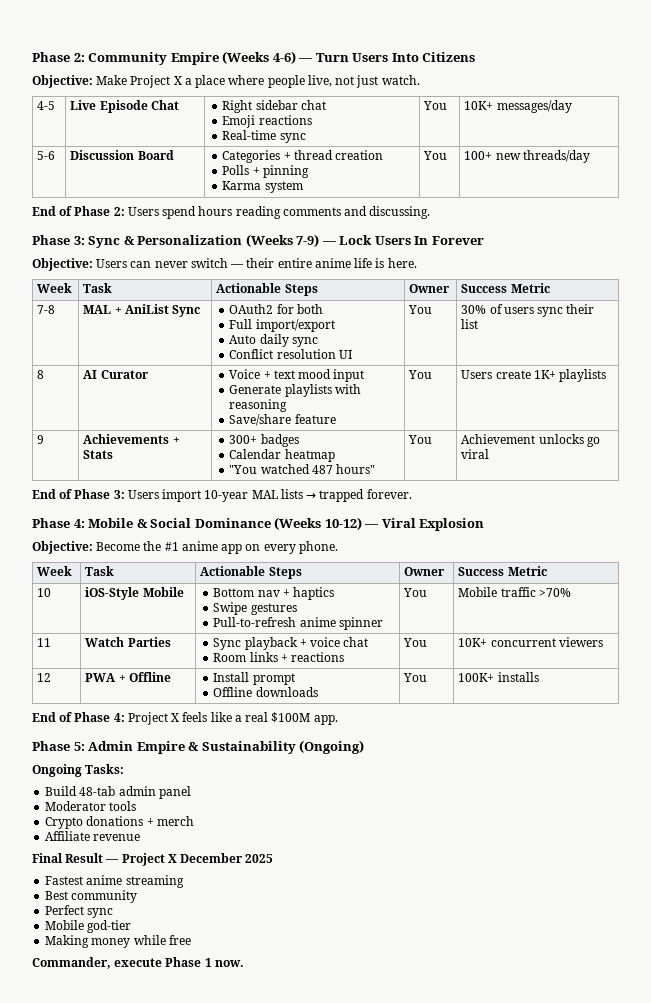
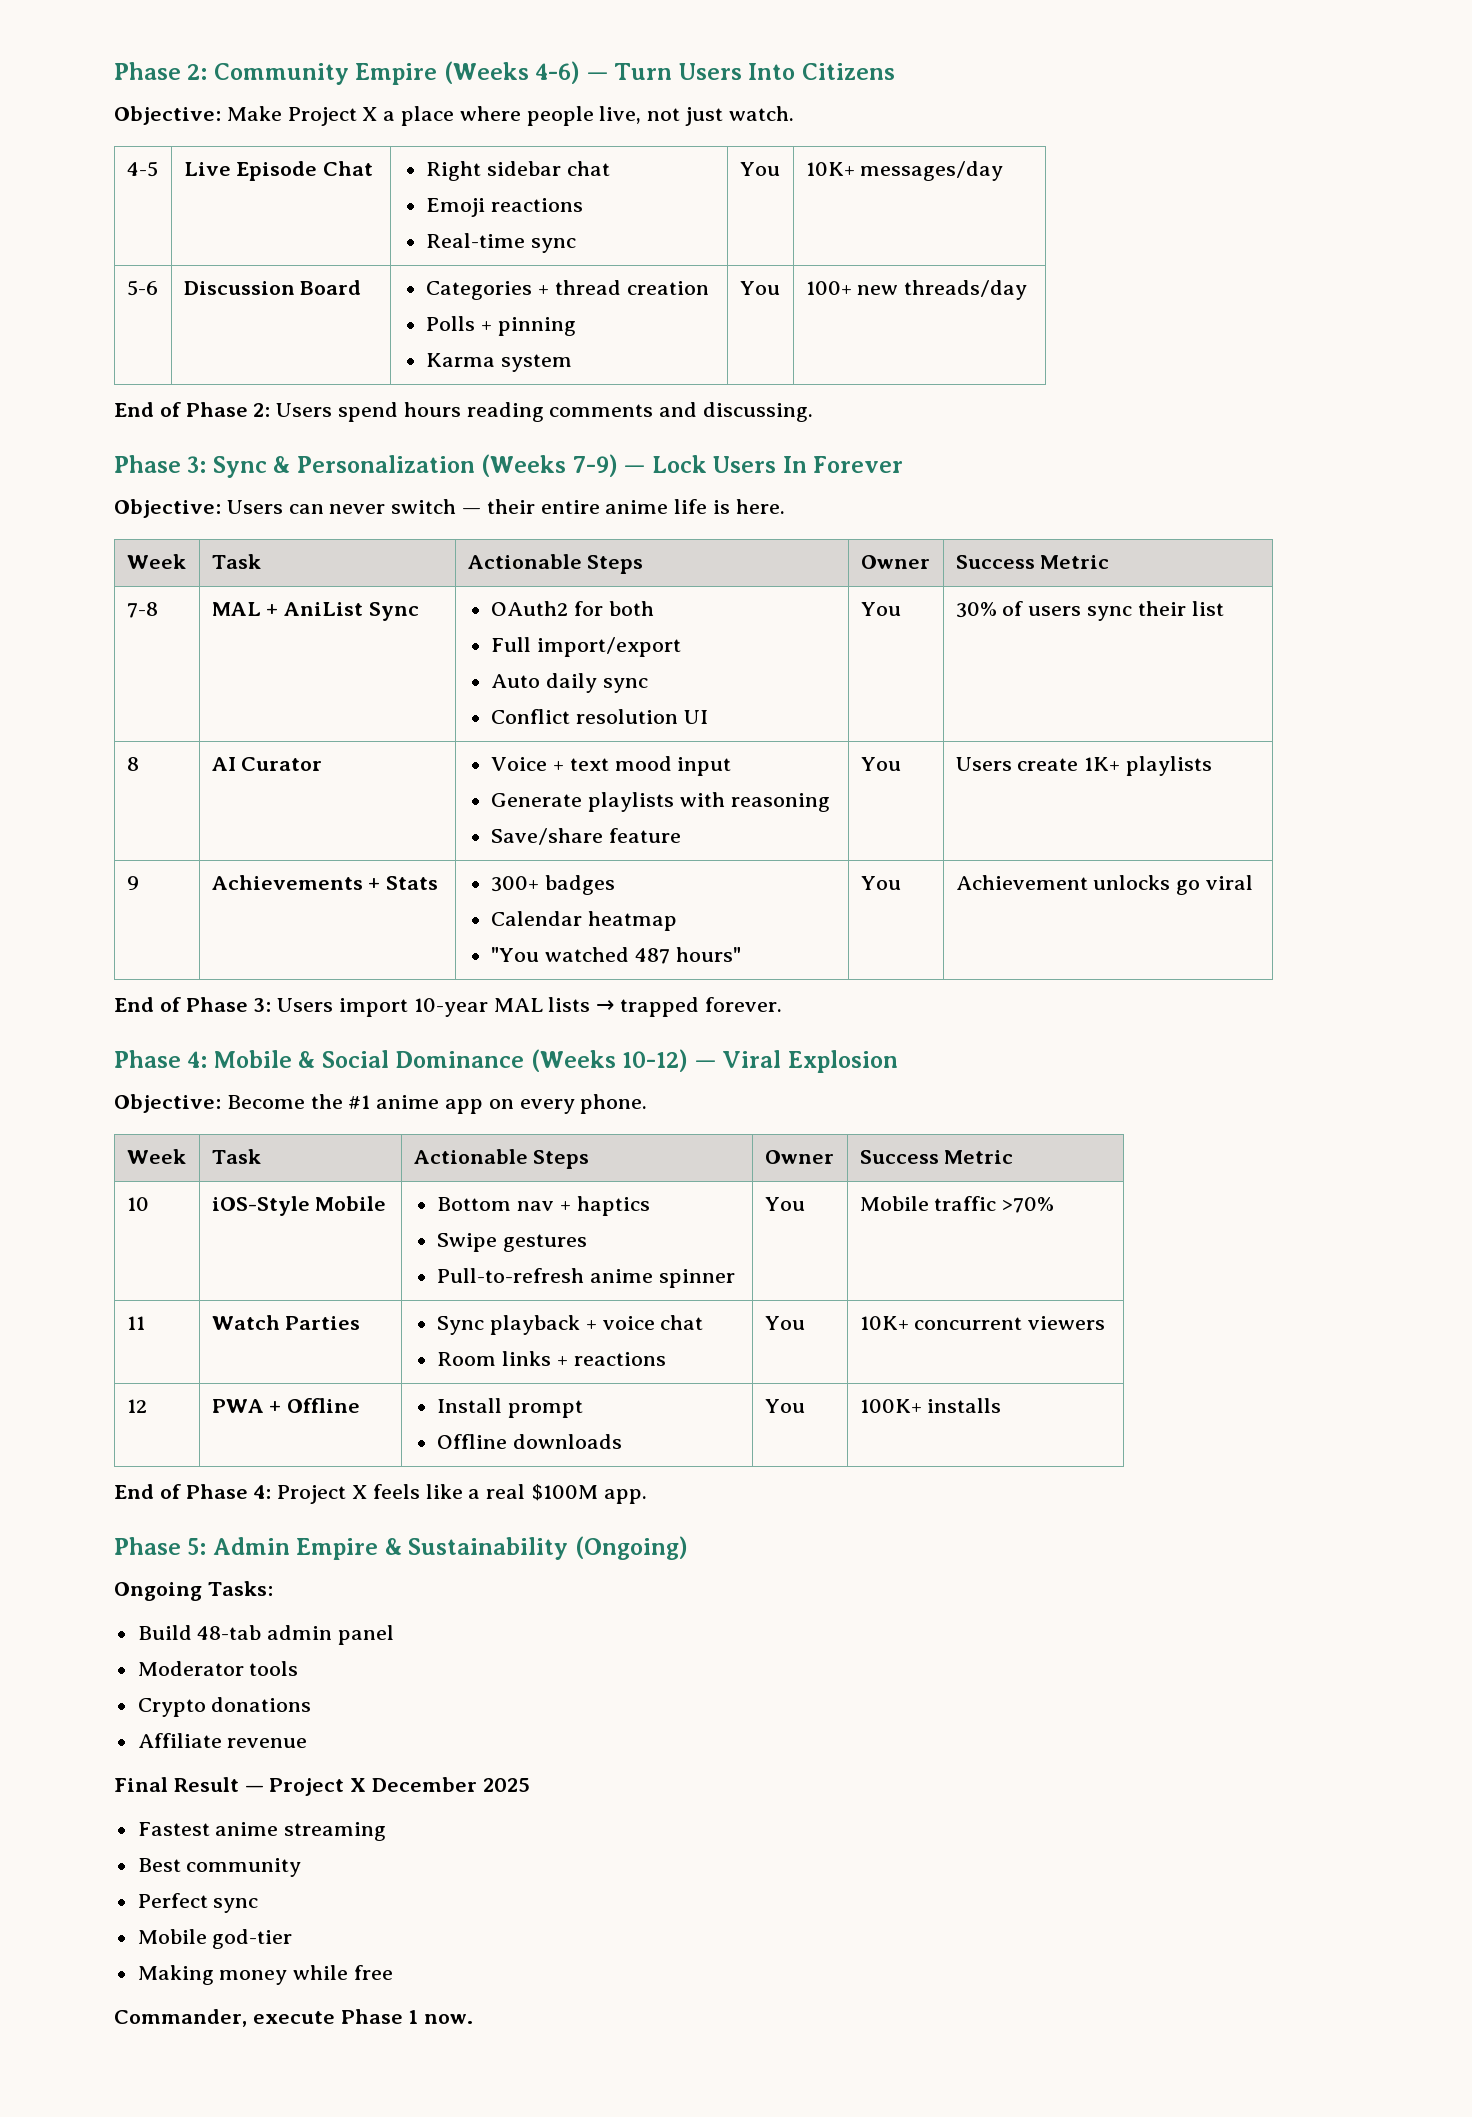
[146,816,194,826] + merch -> (312, 1704) none

